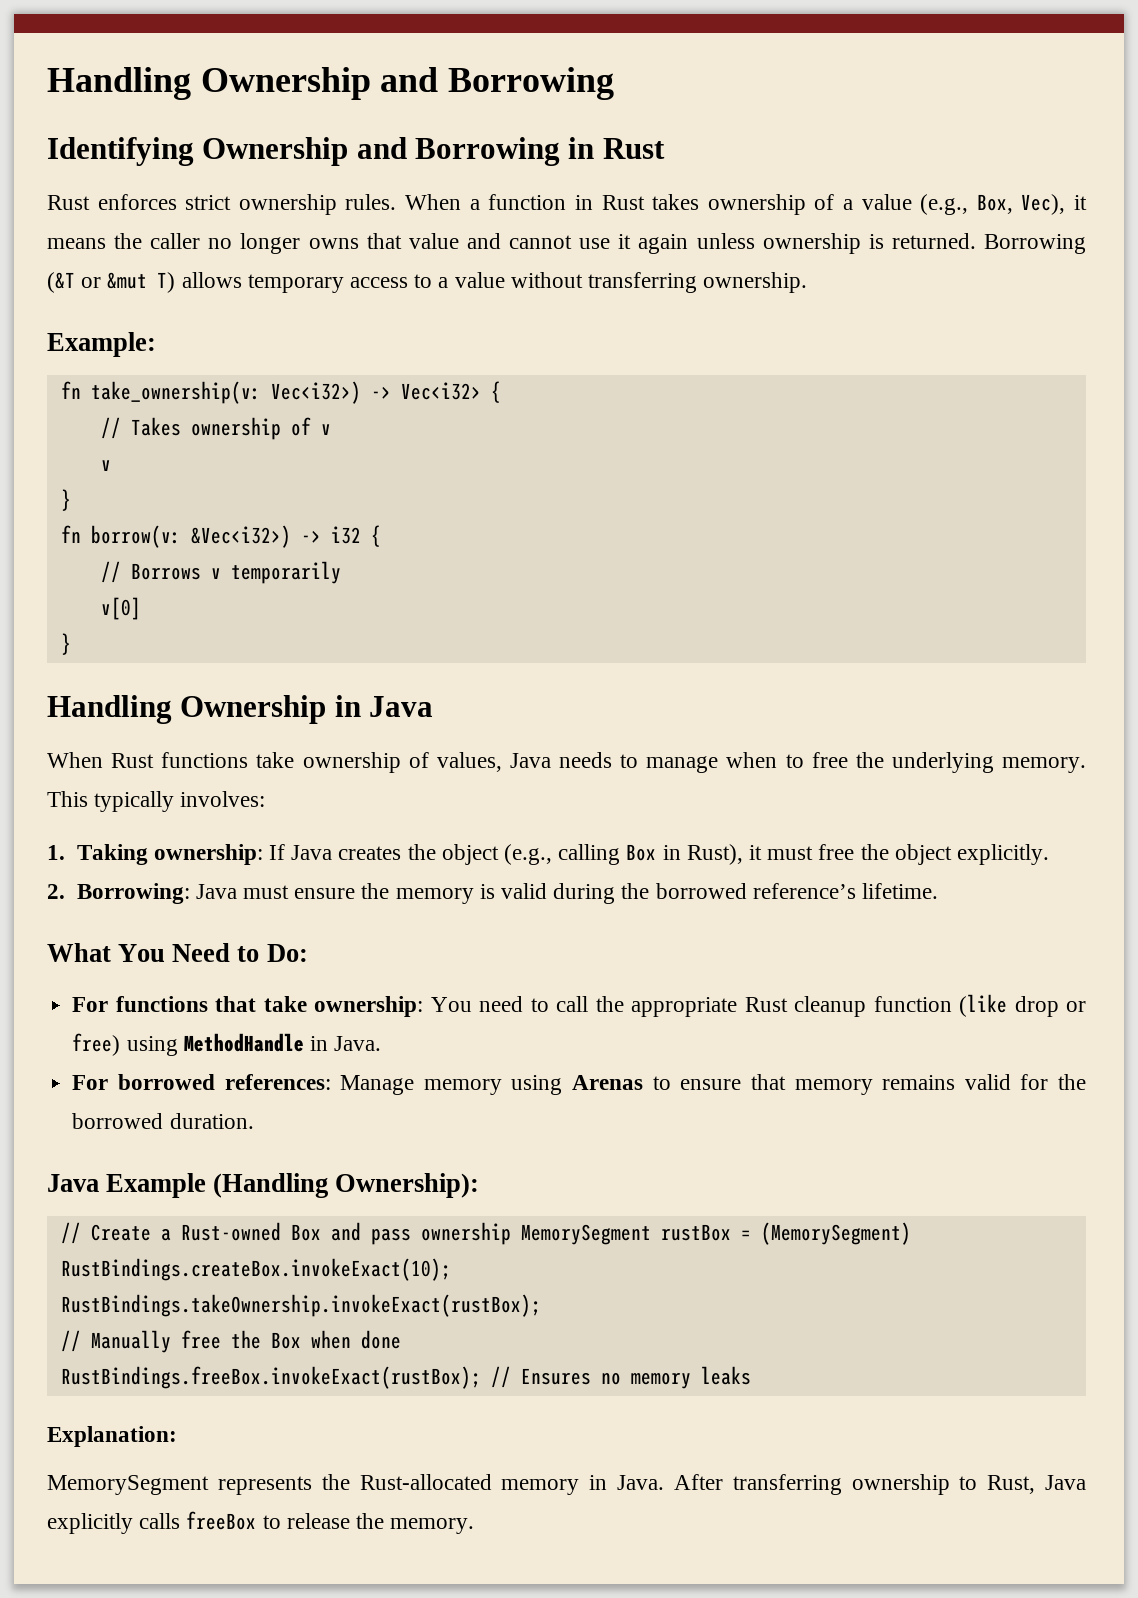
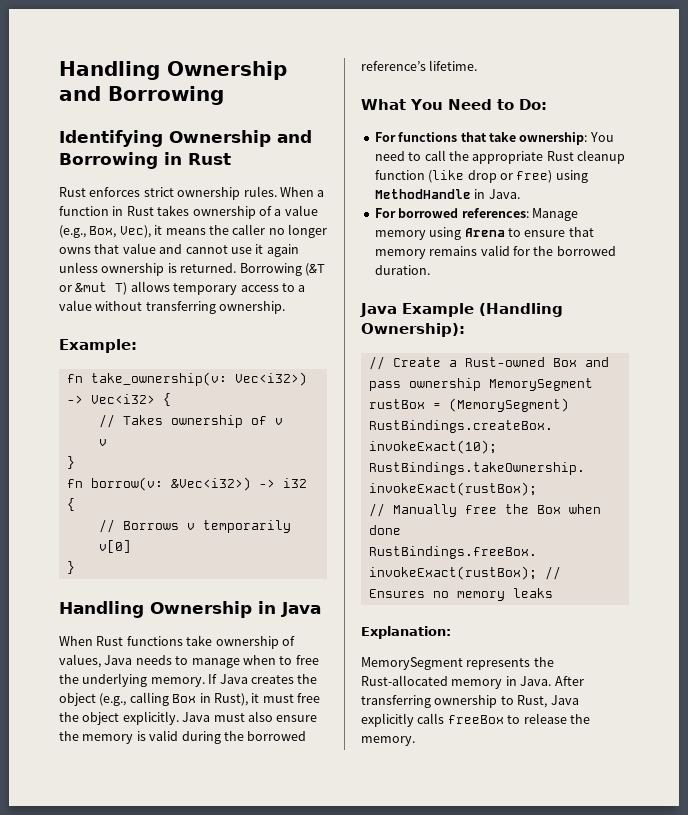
[47,791,266,812] [47,844,263,865] This typically involves: // 1. Taking ownership: -> (205, 682) none
[47,883,190,904] // 2. Borrowing: -> (179, 718) none
(289, 892) none -> [247,711,273,722] also
[572,1075,644,1090] Arenas -> [464,228,505,237] Arena

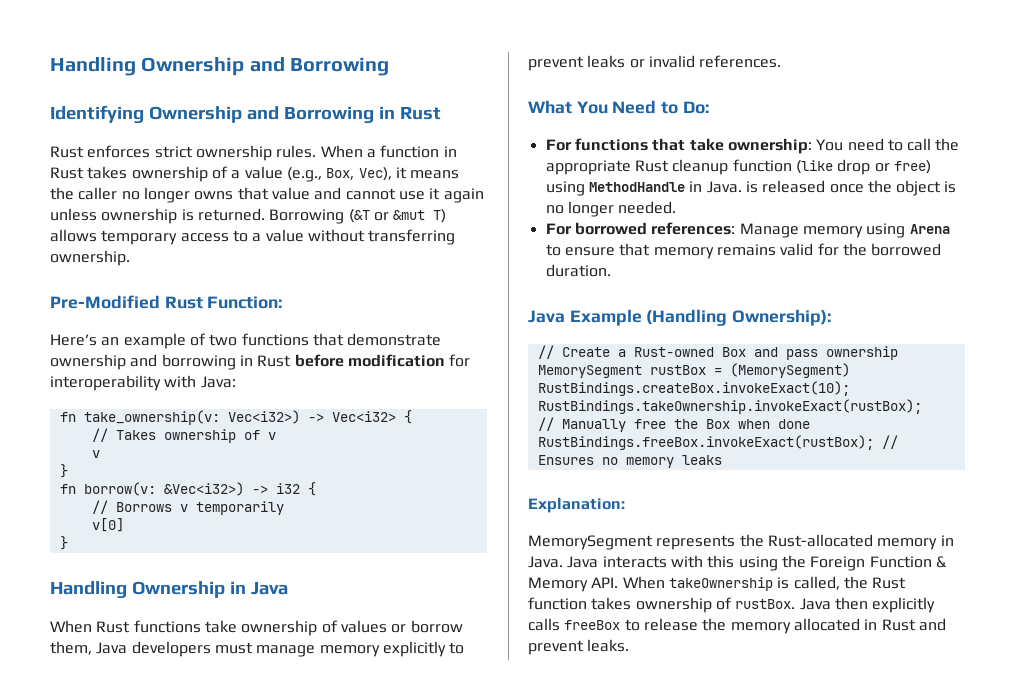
[59,339,137,353] Example: -> [50,295,283,309] [50,333,442,349] [50,354,471,370] [50,375,236,391] Pre-Modified Rust Function: // Here’s an example of two functions that demonstrate ownership and borrowing in Rust before modification for interoperability with Java:
[59,654,319,668] [59,673,318,687] [59,692,320,706] [59,711,318,725] [59,730,307,744] [361,60,478,71] values, Java needs to manage when to free the underlying memory. If Java creates the object (e.g., calling Box in Rust), it must free the object explicitly. Java must also ensure the memory is valid during the borrowed reference’s lifetime. -> [340,620,463,633] [50,641,465,657] [528,55,782,71] values or borrow them, Java developers must manage memory explicitly to prevent leaks or invalid references.
(520, 194) none -> [745,180,957,196] [545,201,677,217] is released once the object is no longer needed.
[554,676,584,686] [361,695,579,708] After transferring ownership to Rust, Java -> [567,555,946,571] [528,576,907,592] [528,597,868,613] Java interacts with this using the Foreign Function & Memory API. When takeOwnership is called, the Rust function takes ownership of rustBox. Java then
[361,736,415,746] memory. -> [730,618,946,634] [528,639,630,655] memory allocated in Rust and prevent leaks.

